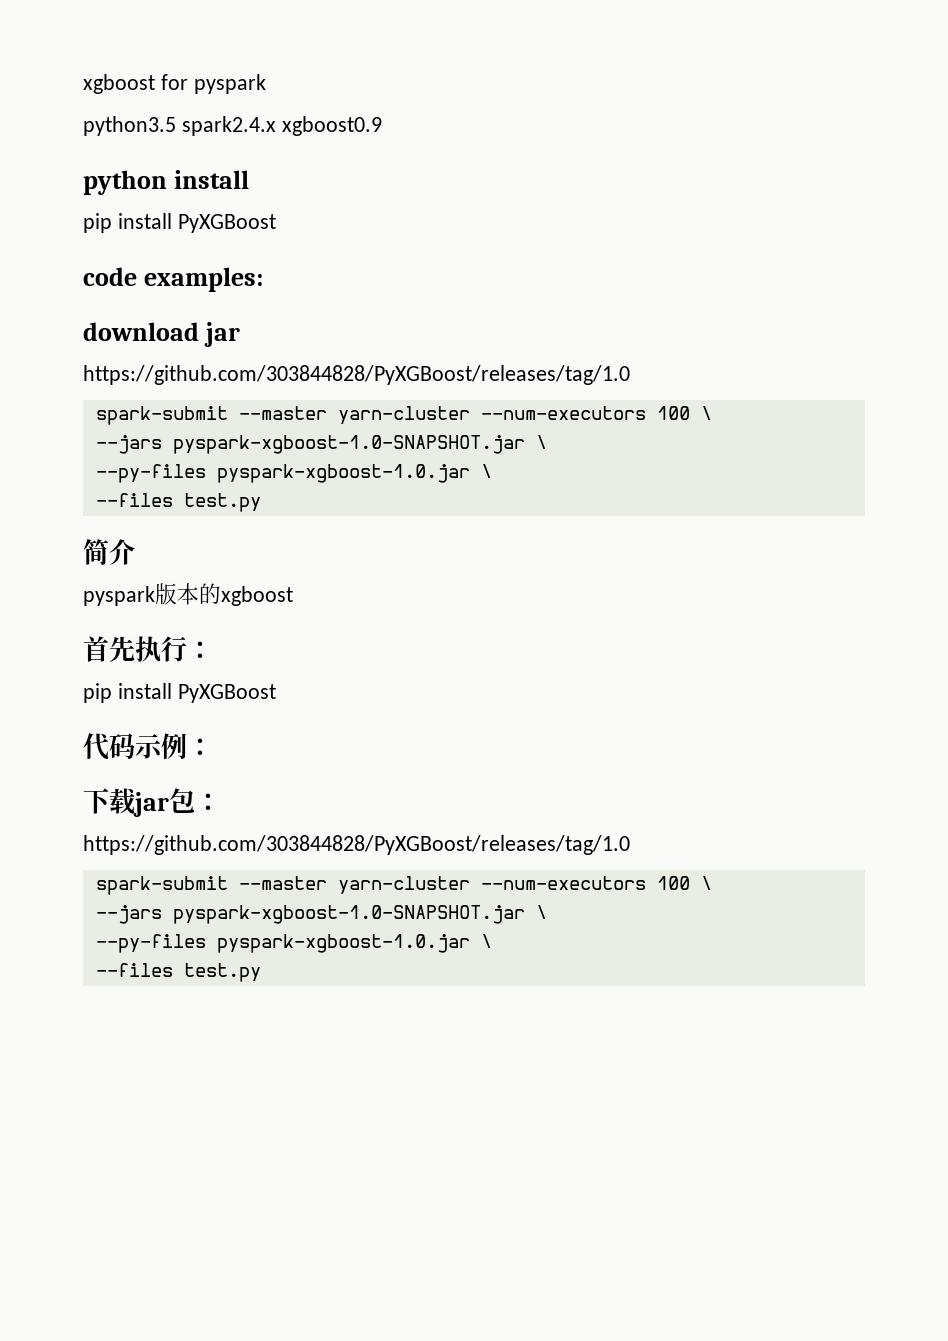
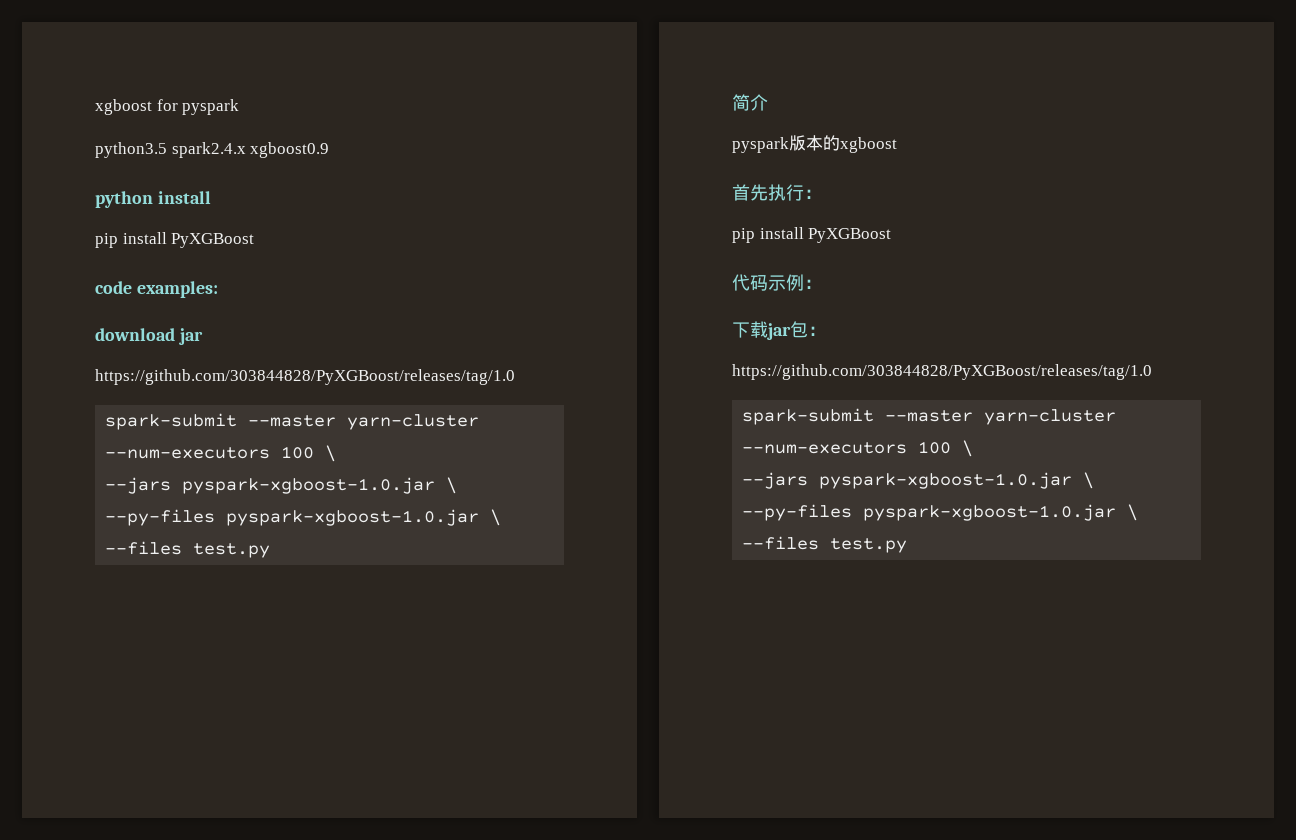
[172,435,525,454] pyspark-xgboost-1.0-SNAPSHOT.jar -> [182,477,436,494] pyspark-xgboost-1.0.jar
[172,905,525,924] pyspark-xgboost-1.0-SNAPSHOT.jar -> [819,472,1073,489] pyspark-xgboost-1.0.jar

